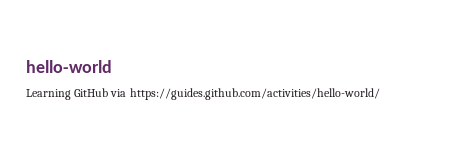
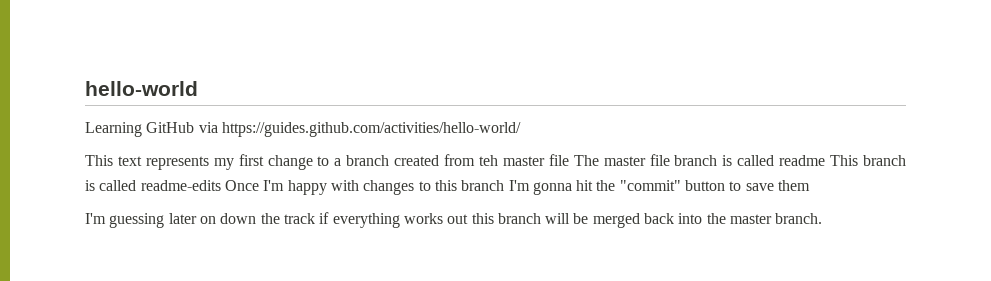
(380, 94) none -> [85,154,906,170] [85,180,811,195] [85,212,823,228] // This text represents my first change to a branch created from teh master file The master file branch is called readme This branch is called readme-edits Once I'm happy with changes to this branch I'm gonna hit the "commit" button to save them // I'm guessing later on down the track if everything works out this branch will be merged back into the master branch.

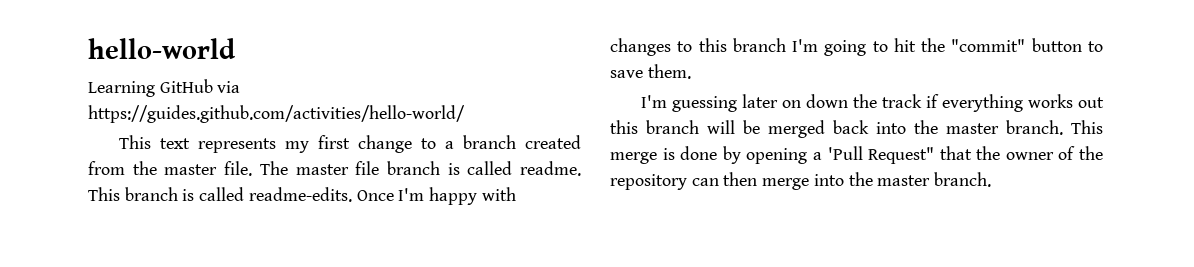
[479,154,569,166] teh master file -> [132,161,253,176] the master file.
[779,155,826,166] readme -> [520,161,581,176] readme.
[140,180,221,191] readme-edits -> [248,187,352,202] readme-edits.
[532,182,572,195] gonna -> [824,40,888,56] going to
[778,180,811,191] them -> [647,64,691,79] them.
(823, 218) none -> [1071,120,1103,134] [610,146,1103,164] [610,172,992,190] This merge is done by opening a 'Pull Request" that the owner of the repository can then merge into the master branch.

